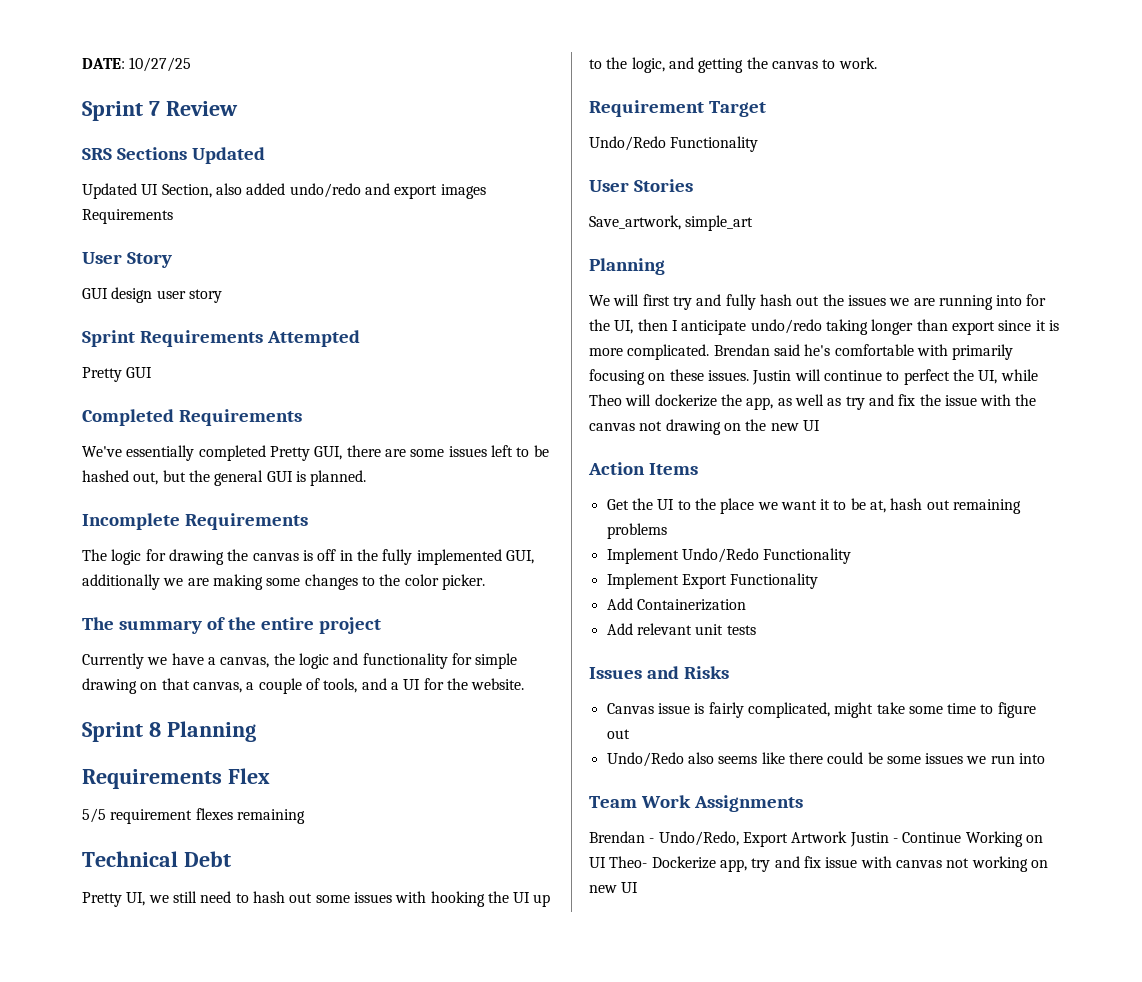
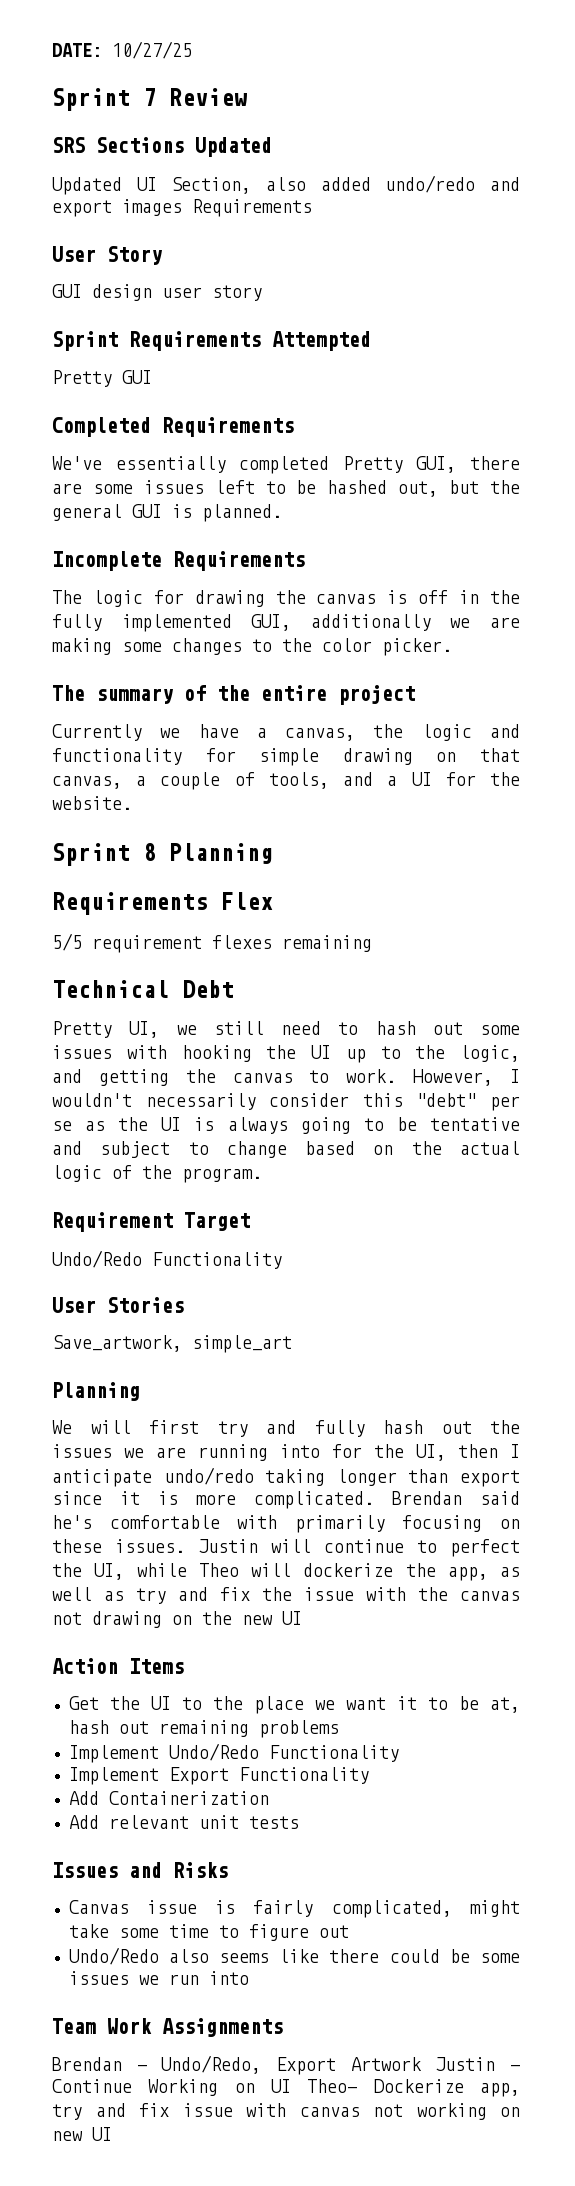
(877, 63) none -> [413,1069,520,1086] [52,1093,520,1111] [52,1117,520,1134] [52,1141,520,1158] [52,1165,262,1183] However, I wouldn't necessarily consider this "debt" per se as the UI is always going to be tentative and subject to change based on the actual logic of the program.

